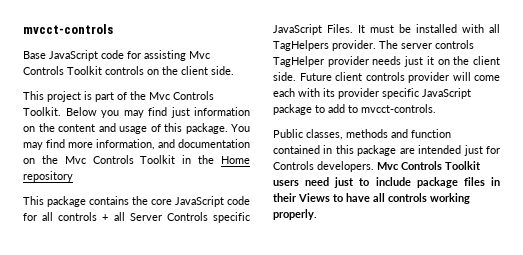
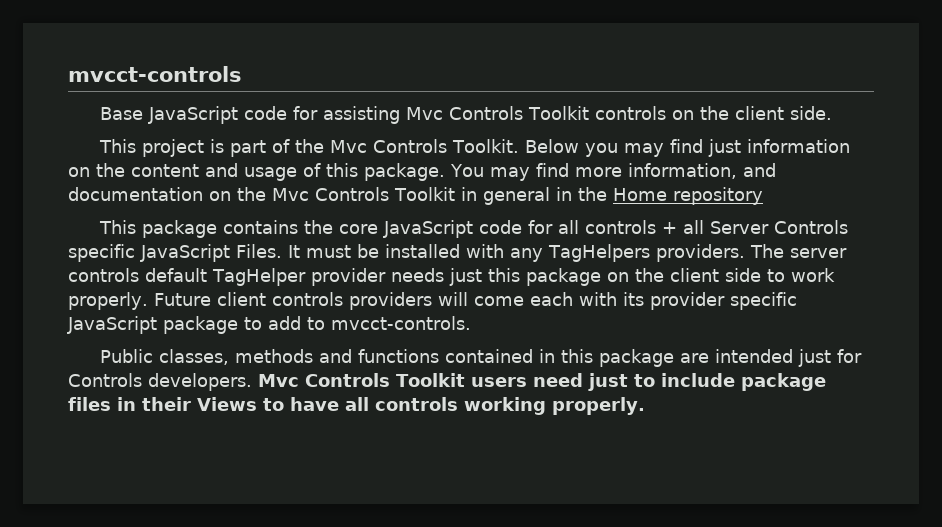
(192, 159) none -> [482,187,572,205] general in
[489,24,500,33] [273,40,376,51] all TagHelpers provider. -> [509,244,745,262] any TagHelpers providers.
(474, 44) none -> [145,268,207,282] default
[426,56,501,65] [273,72,296,81] it on the client side. -> [487,268,835,286] [68,292,148,310] this package on the client side to work properly.
[408,72,449,83] provider -> [348,292,432,310] providers
[411,129,451,138] function -> [358,349,440,363] functions

